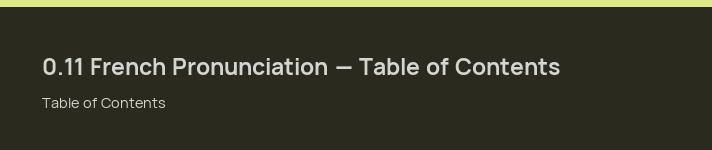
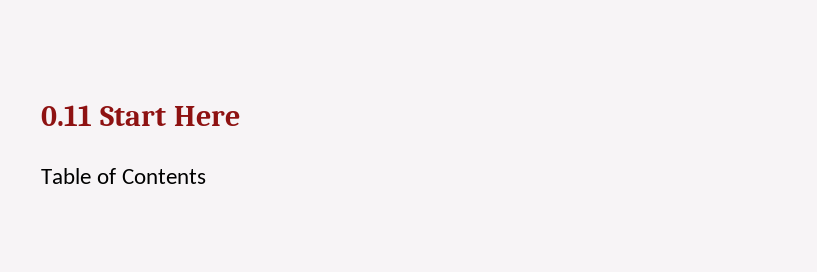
[90,58,561,75] French Pronunciation — Table of Contents -> [100,106,241,126] Start Here

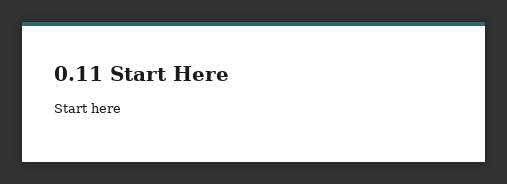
[41,168,207,184] Table of Contents -> [54,103,121,113] Start here

